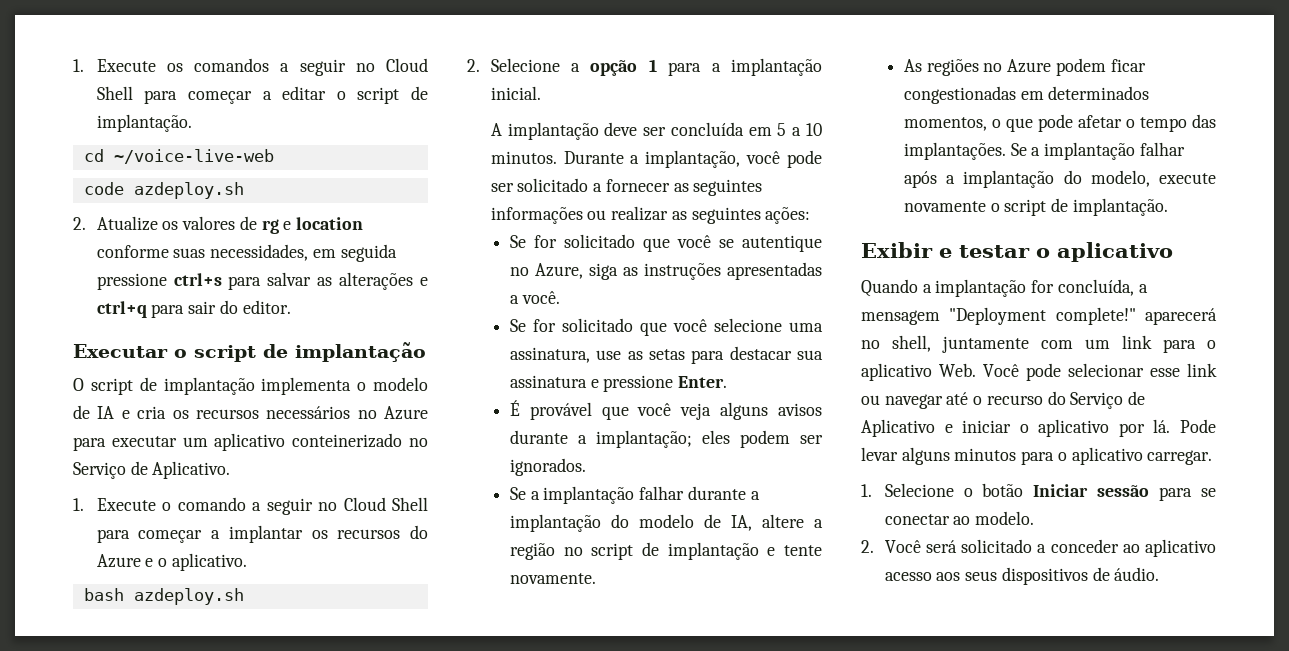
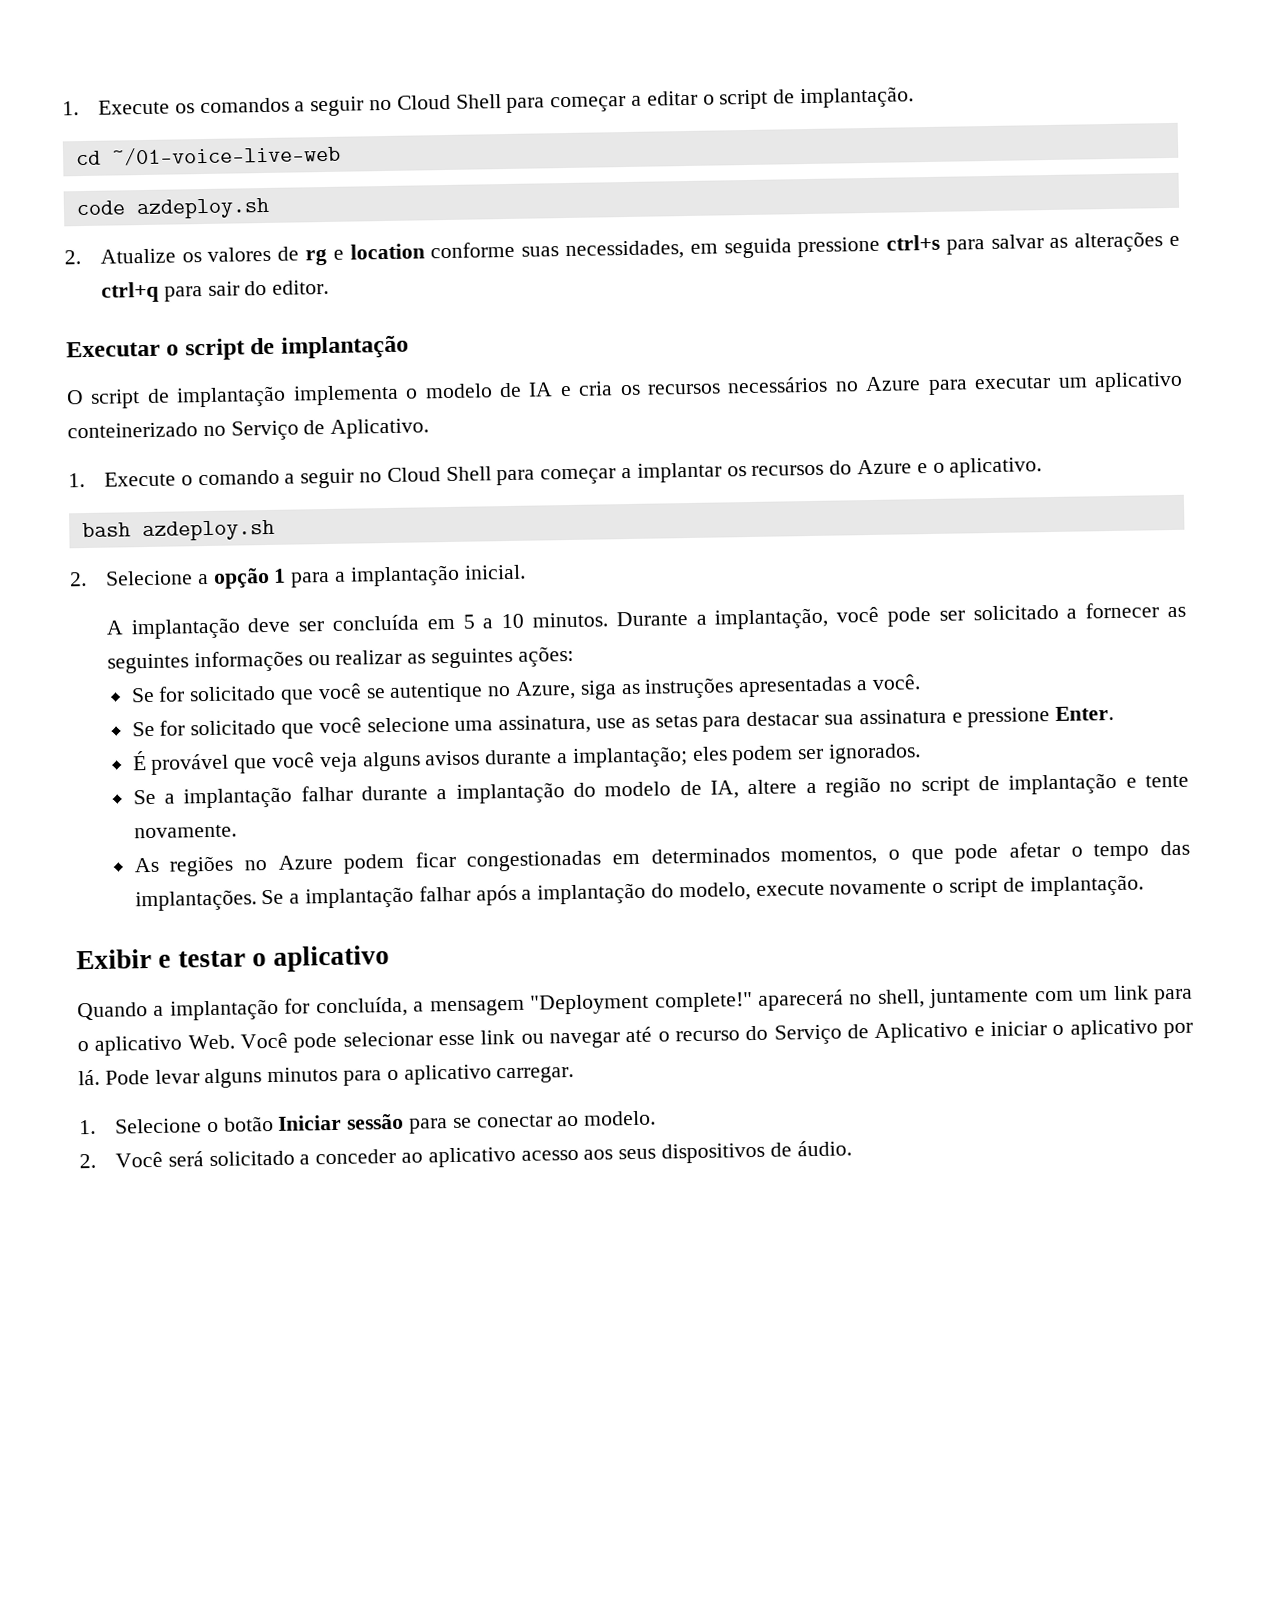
[113,149,274,164] ~/voice-live-web -> [110,144,341,166] ~/01-voice-live-web

